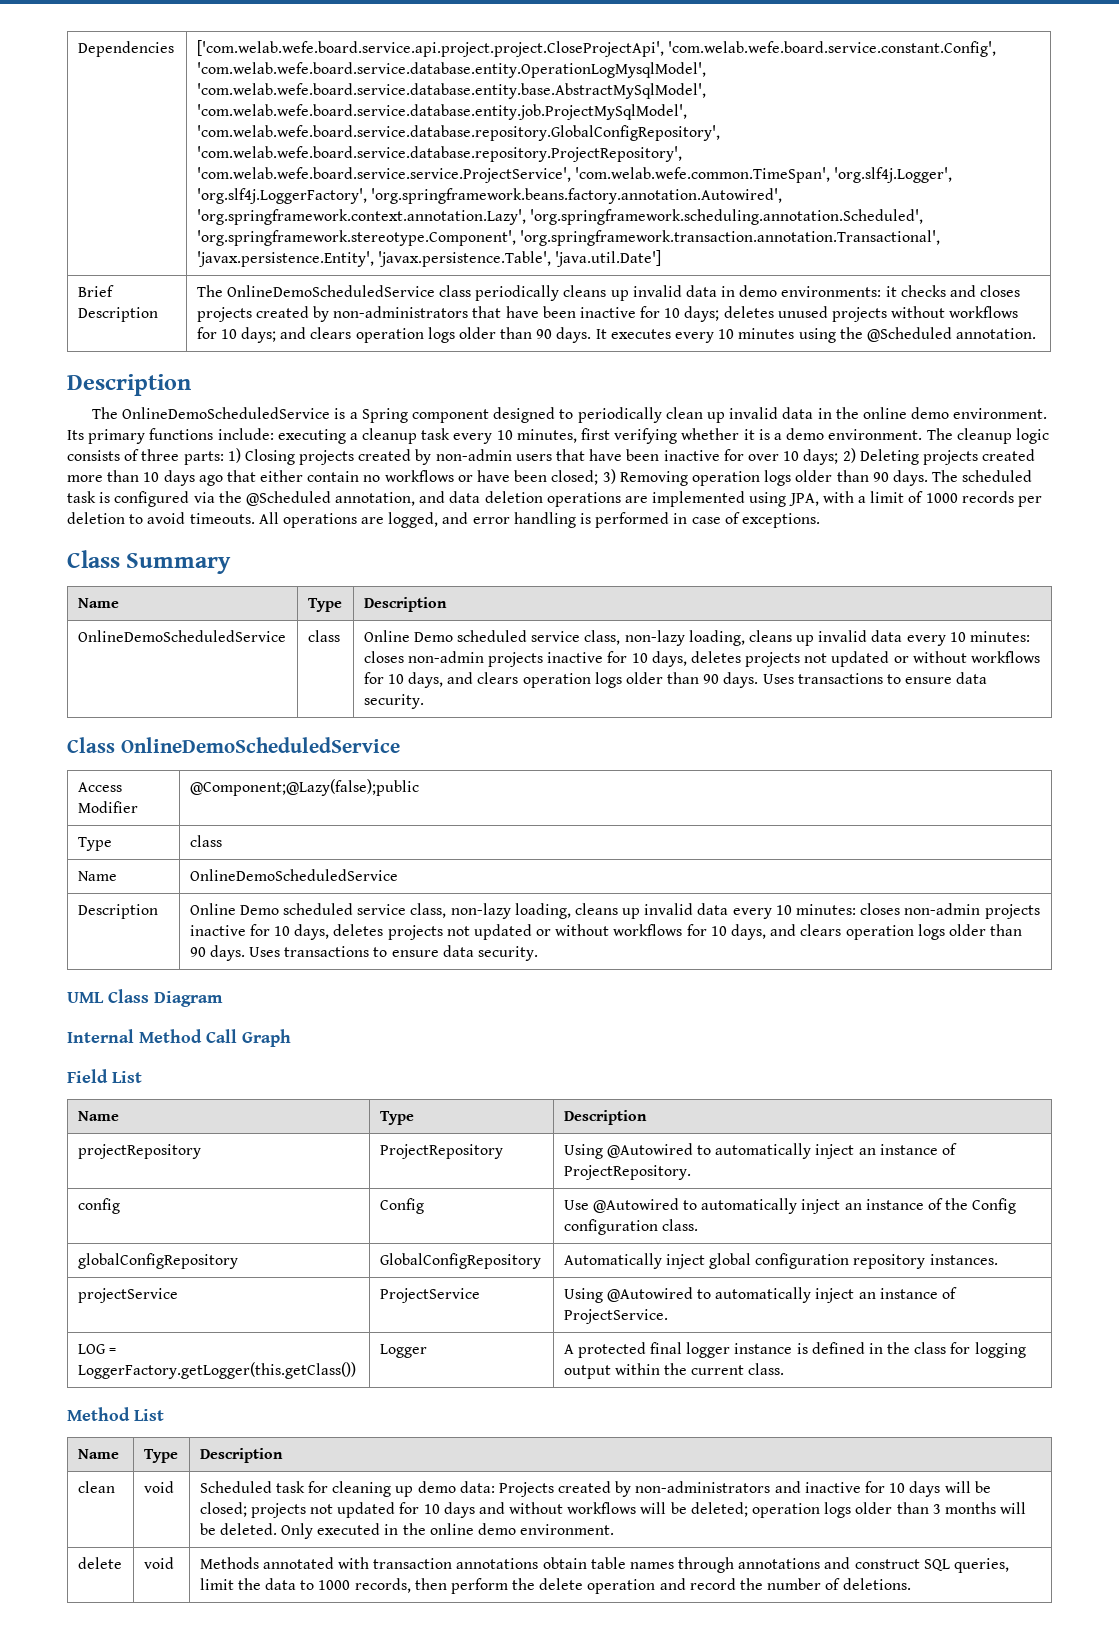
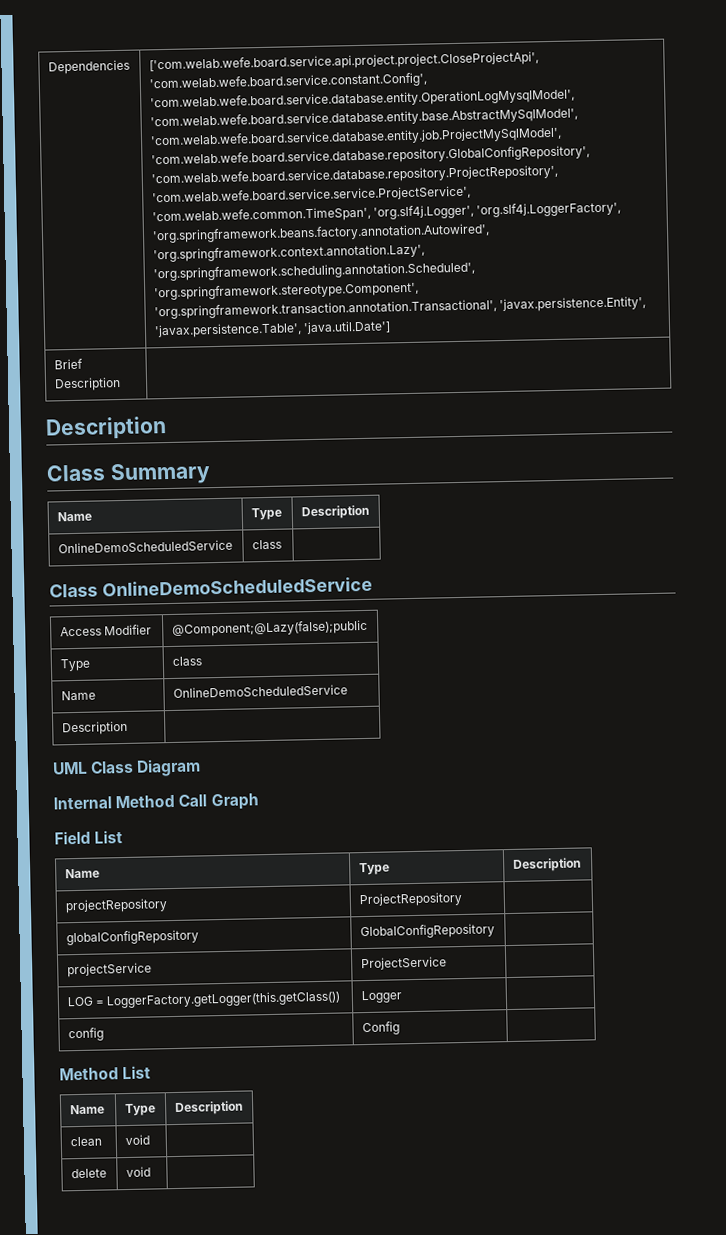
[196,285,1021,301] [196,306,1019,322] [196,327,1037,343] [67,374,191,396] [92,407,1048,423] [67,428,1049,444] [67,448,1036,465] [67,469,1033,486] [67,491,1042,507] [67,512,820,528] The OnlineDemoScheduledService class periodically cleans up invalid data in demo environments: it checks and closes projects created by non-administrators that have been inactive for 10 days; deletes unused projects without workflows for 10 days; and clears operation logs older than 90 days. It executes every 10 minutes using the @Scheduled annotation. // Description // The OnlineDemoScheduledService is a Spring component designed to periodically clean up invalid data in the online demo environment. Its primary functions include: executing a cleanup task every 10 minutes, first verifying whether it is a demo environment. The cleanup logic consists of three parts: 1) Closing projects created by non-admin users that have been inactive for over 10 days; 2) Deleting projects created more than 10 days ago that either contain no workflows or have been closed; 3) Removing operation logs older than 90 days. The scheduled task is configured via the @Scheduled annotation, and data deletion operations are implemented using JPA, with a limit of 1000 records per deletion to avoid timeouts. All operations are logged, and error handling is performed in case of exceptions. -> [45,416,167,441] // Description
[363,630,1031,646] [363,651,1041,667] [363,672,988,688] [363,694,424,709] Online Demo scheduled service class, non-lazy loading, cleans up invalid data every 10 minutes: closes non-admin projects inactive for 10 days, deletes projects not updated or without workflows for 10 days, and clears operation logs older than 90 days. Uses transactions to ensure data security. -> (282, 544) none
[189,903,1040,919] [189,924,1023,940] [189,945,538,961] Online Demo scheduled service class, non-lazy loading, cleans up invalid data every 10 minutes: closes non-admin projects inactive for 10 days, deletes projects not updated or without workflows for 10 days, and clears operation logs older than 90 days. Uses transactions to ensure data security. -> (128, 728) none
[563,1143,957,1159] [563,1165,691,1180] [77,1198,120,1214] [379,1198,424,1214] [563,1198,1017,1214] [563,1219,698,1235] [77,1253,238,1269] [379,1253,541,1269] [563,1253,998,1269] [77,1288,178,1303] [379,1288,480,1303] [563,1287,957,1303] [563,1309,668,1324] [77,1344,116,1354] [77,1362,356,1379] [379,1344,427,1358] [563,1342,1026,1358] [563,1363,785,1379] Using @Autowired to automatically inject an instance of ProjectRepository. // config | Config | Use @Autowired to automatically inject an instance of the Config configuration class. // globalConfigRepository | GlobalConfigRepository | Automatically inject global configuration repository instances. // projectService | ProjectService | Using @Autowired to automatically inject an instance of ProjectService. // LOG = LoggerFactory.getLogger(this.getClass()) | Logger | A protected final logger instance is defined in the class for logging output within the current class. -> [65,929,199,946] [359,923,495,940] [66,962,152,978] [360,956,447,971] [66,990,342,1009] [360,990,402,1004] [67,1027,104,1042] [361,1021,400,1036] // globalConfigRepository | GlobalConfigRepository | // projectService | ProjectService | // LOG = LoggerFactory.getLogger(this.getClass()) | Logger | // config | Config |
[199,1481,991,1497] [199,1502,1027,1518] [199,1523,615,1539] [77,1557,122,1569] [143,1557,174,1569] [199,1557,1010,1573] [199,1578,911,1594] Scheduled task for cleaning up demo data: Projects created by non-administrators and inactive for 10 days will be closed; projects not updated for 10 days and without workflows will be deleted; operation logs older than 3 months will be deleted. Only executed in the online demo environment. // delete | void | Methods annotated with transaction annotations obtain table names through annotations and construct SQL queries, limit the data to 1000 records, then perform the delete operation and record the number of deletions. -> [70,1168,107,1179] [125,1166,151,1178] // delete | void |

